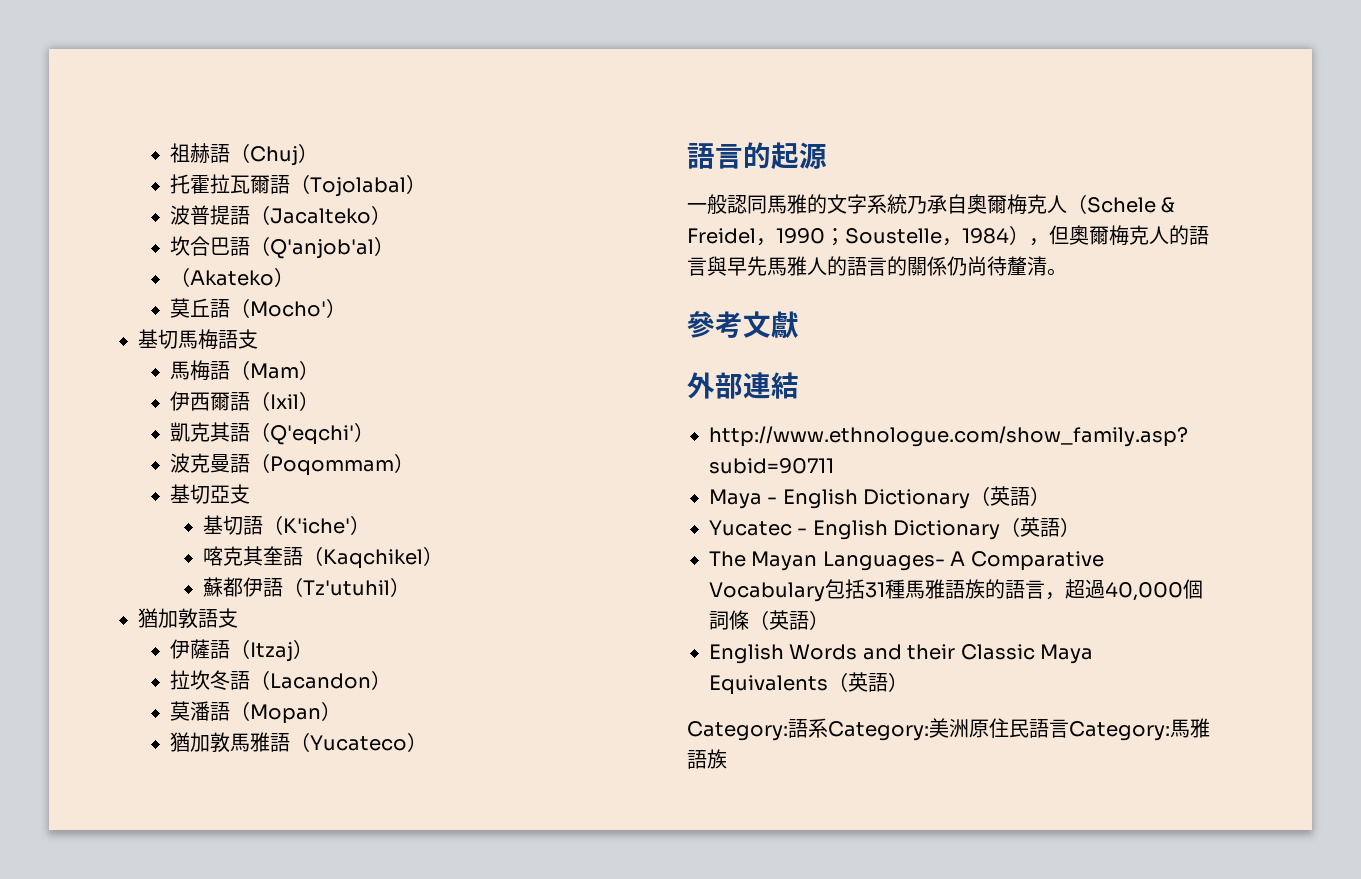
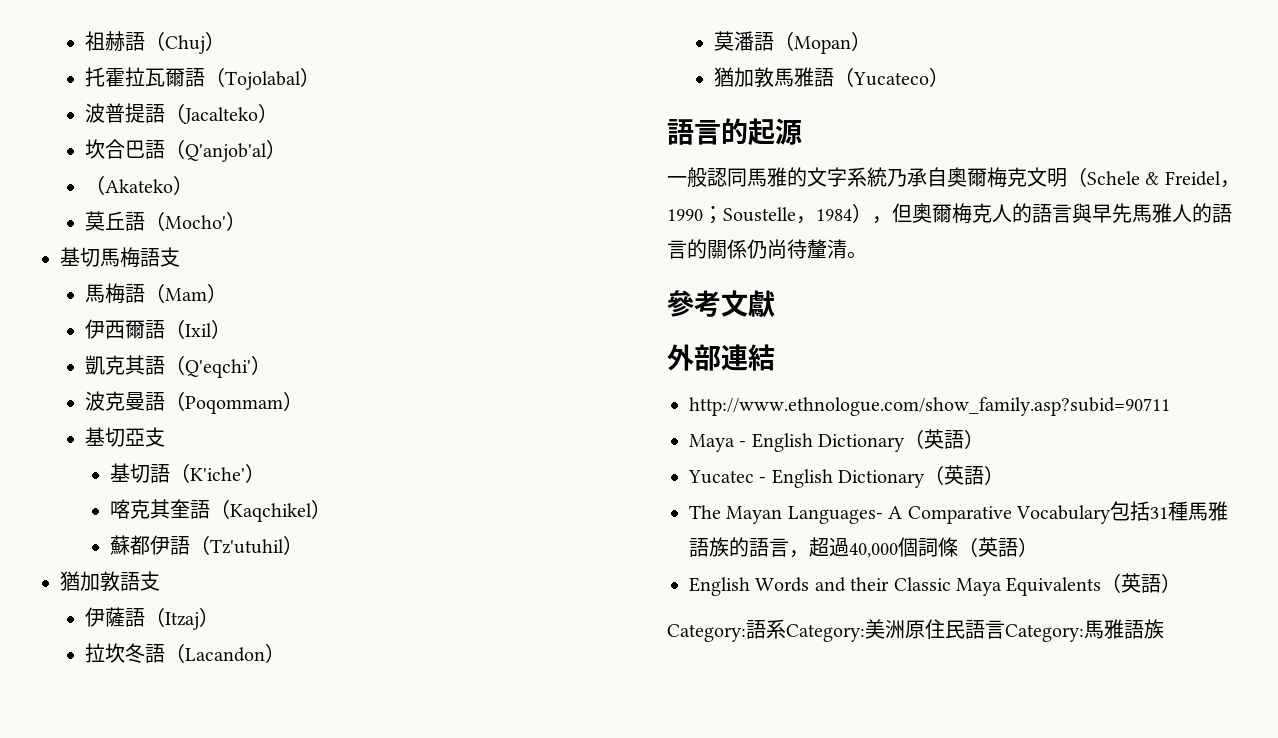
[1047,195,1067,213] 人 -> [1027,167,1067,187] 文明

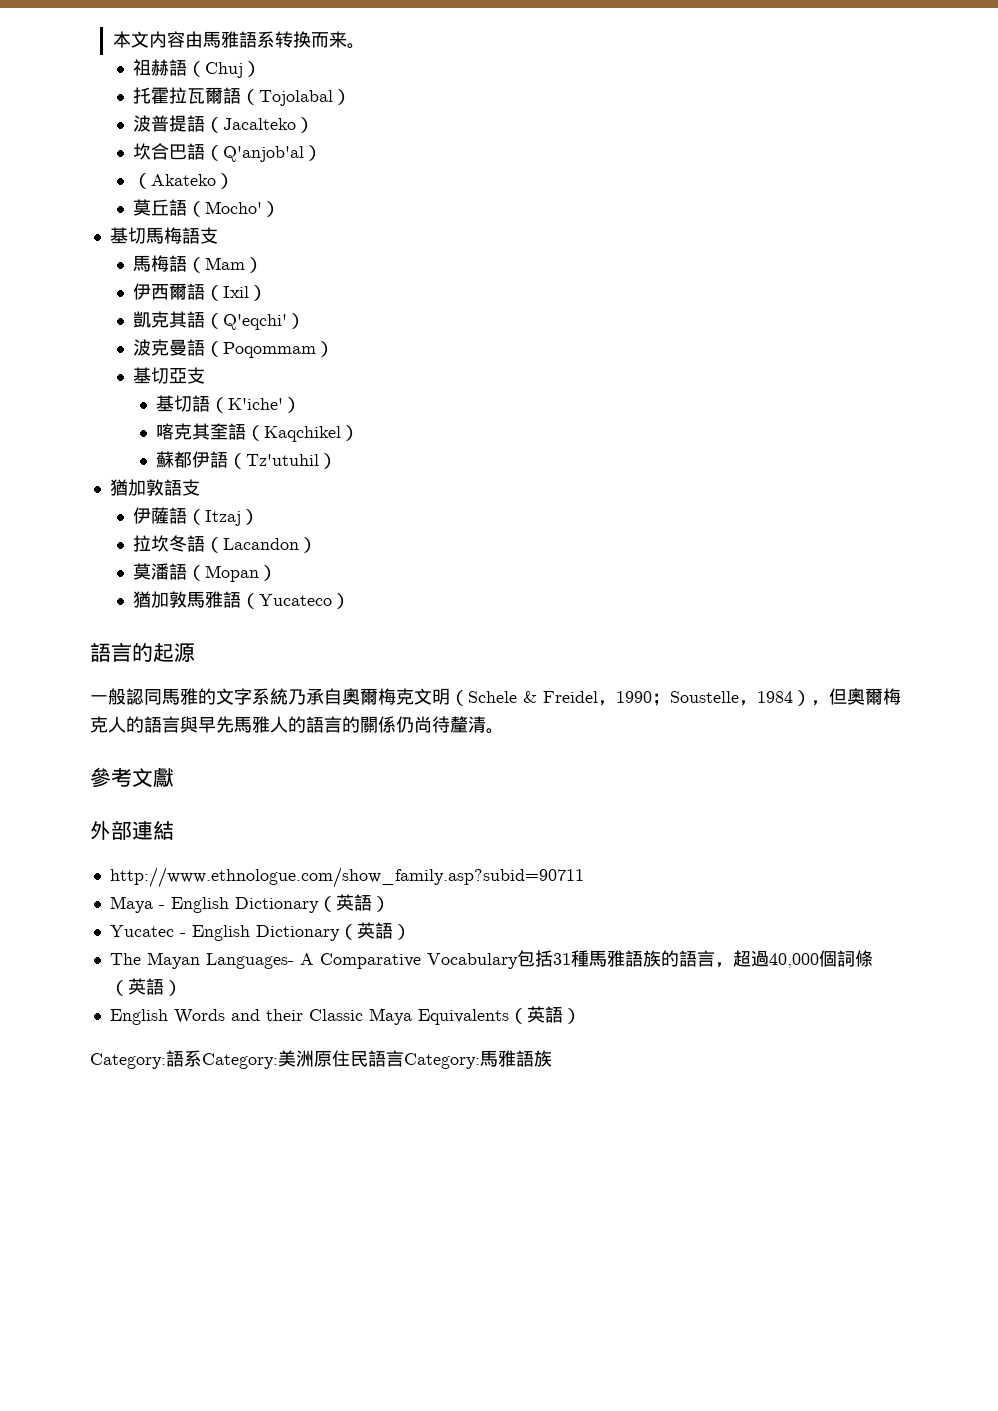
(84, 41) none -> [112,31,365,49] 本文内容由馬雅語系转换而来。 //

